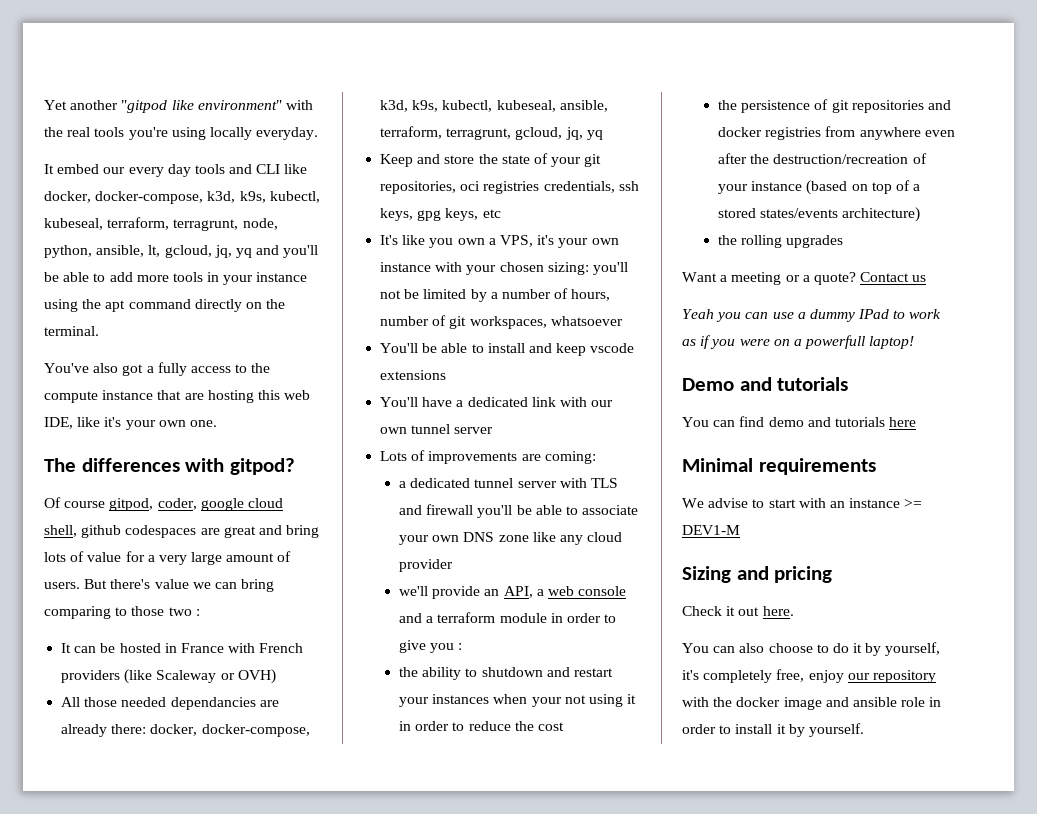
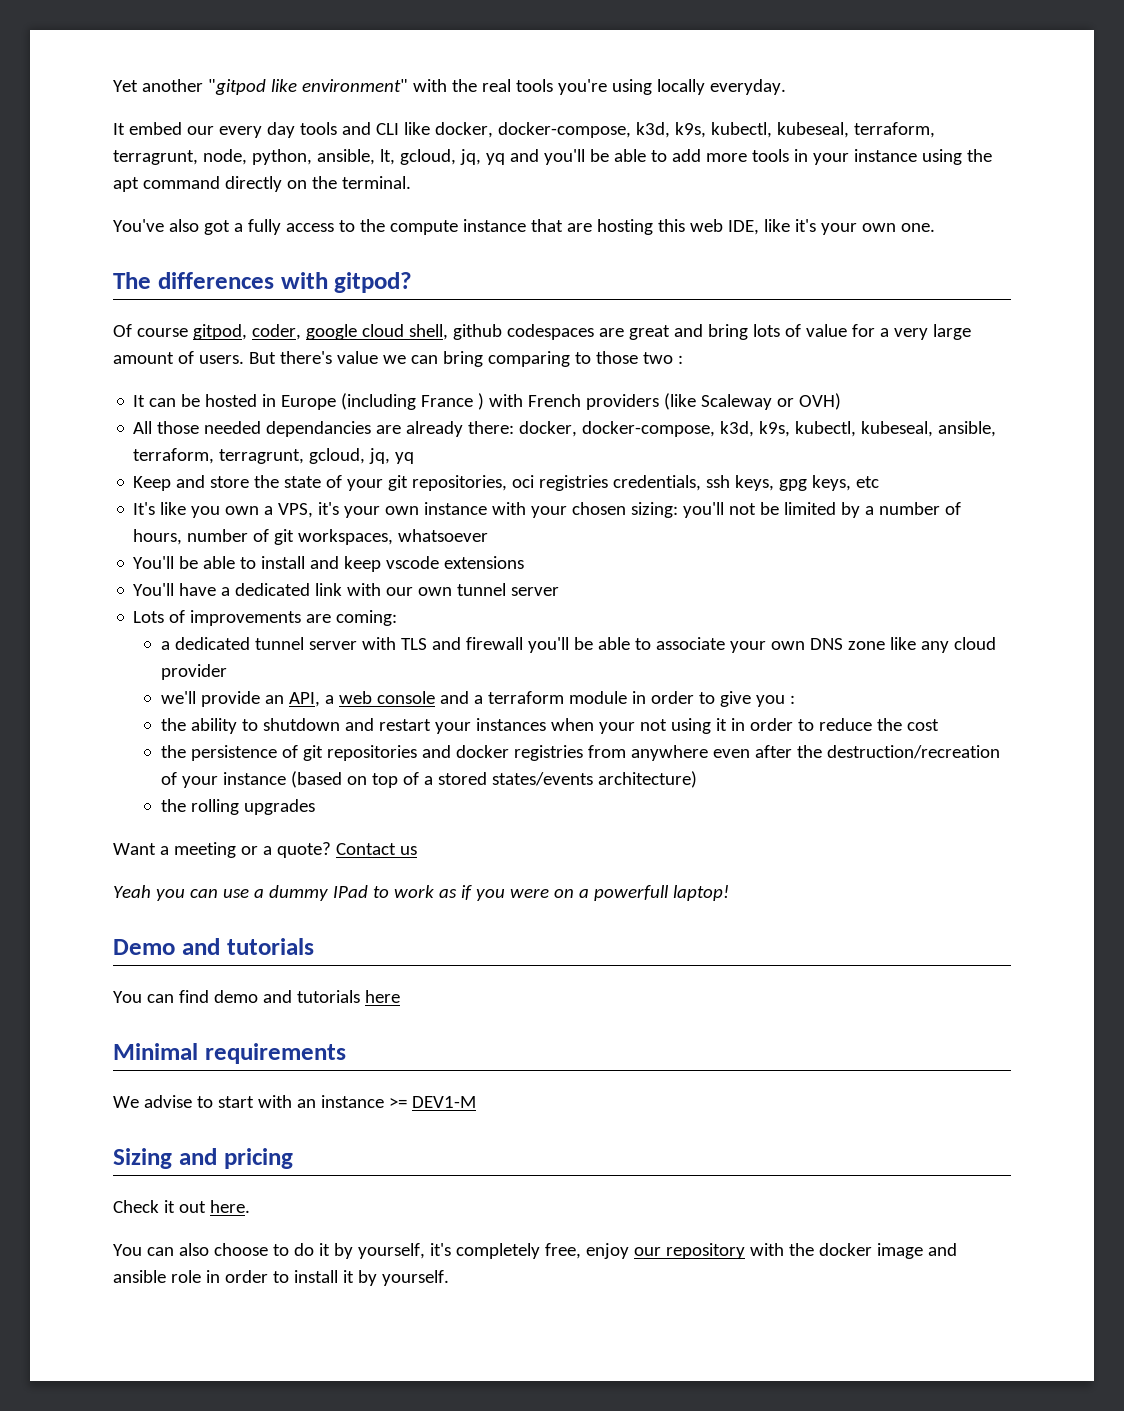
[180,643,224,653] France -> [281,393,485,410] Europe (including France )

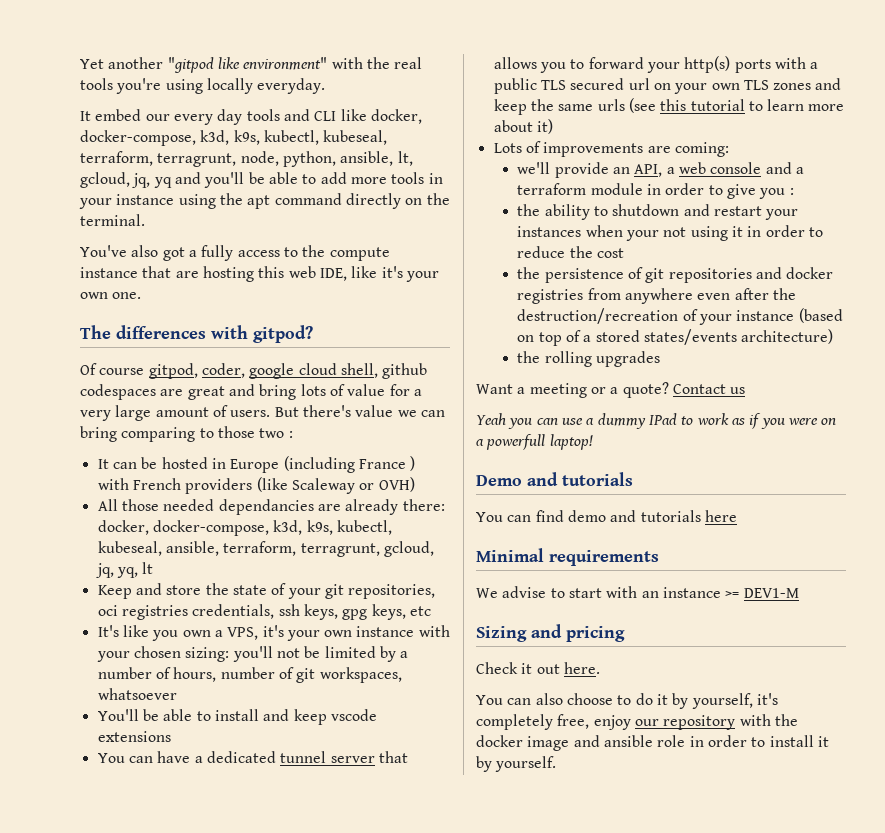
[395,452,415,464] yq -> [116,562,154,578] yq, lt
[133,583,175,596] You'll -> [97,753,153,763] You can
[315,583,560,596] link with our own tunnel server -> [280,751,408,763] [493,56,819,73] [493,78,842,94] [493,98,845,115] [493,119,553,134] tunnel server that allows you to forward your http(s) ports with a public TLS secured url on your own TLS zones and keep the same urls (see this tutorial to learn more about it)
[161,637,997,653] [161,664,228,680] // a dedicated tunnel server with TLS and firewall you'll be able to associate your own DNS zone like any cloud provider -> (729, 149) none

